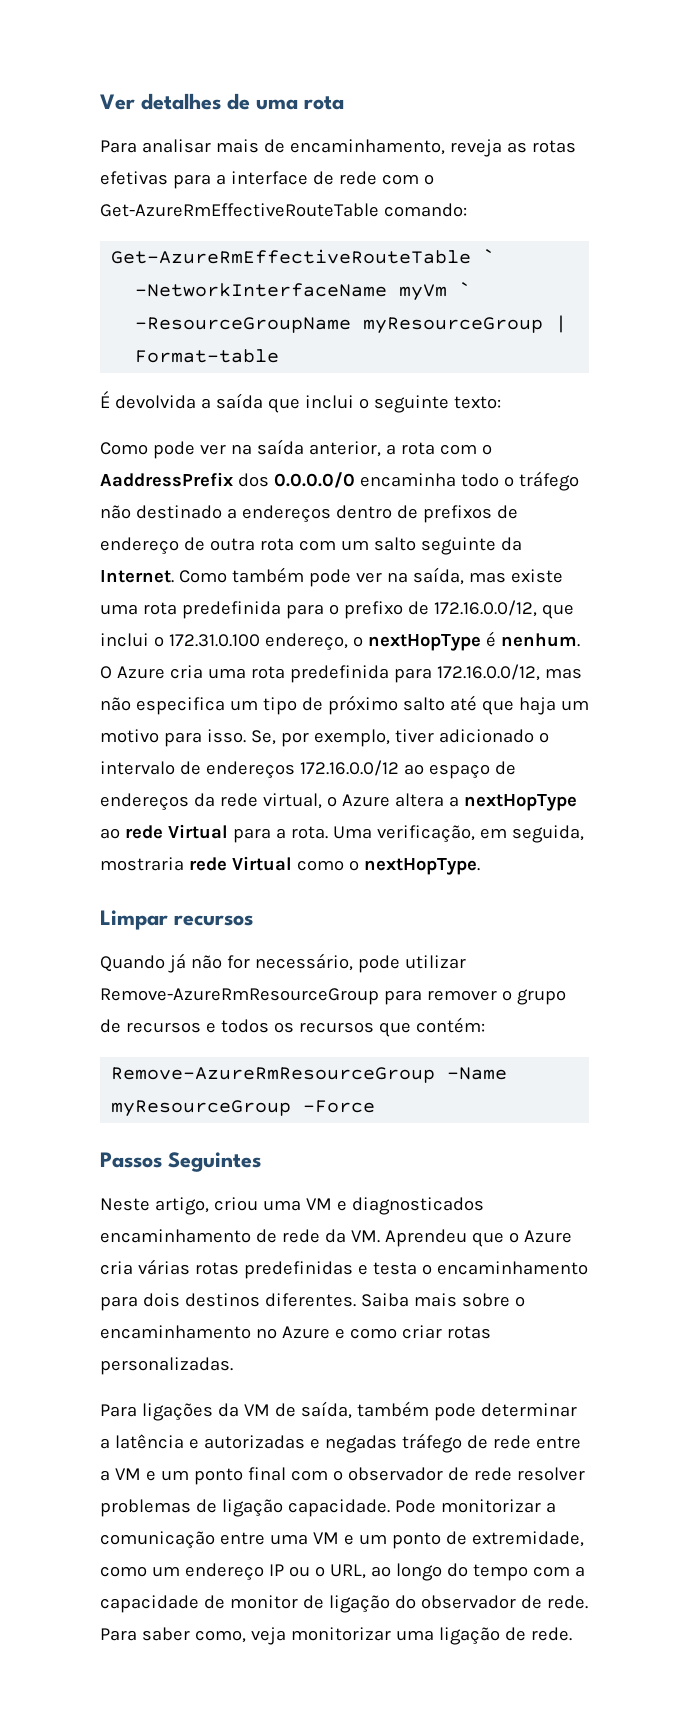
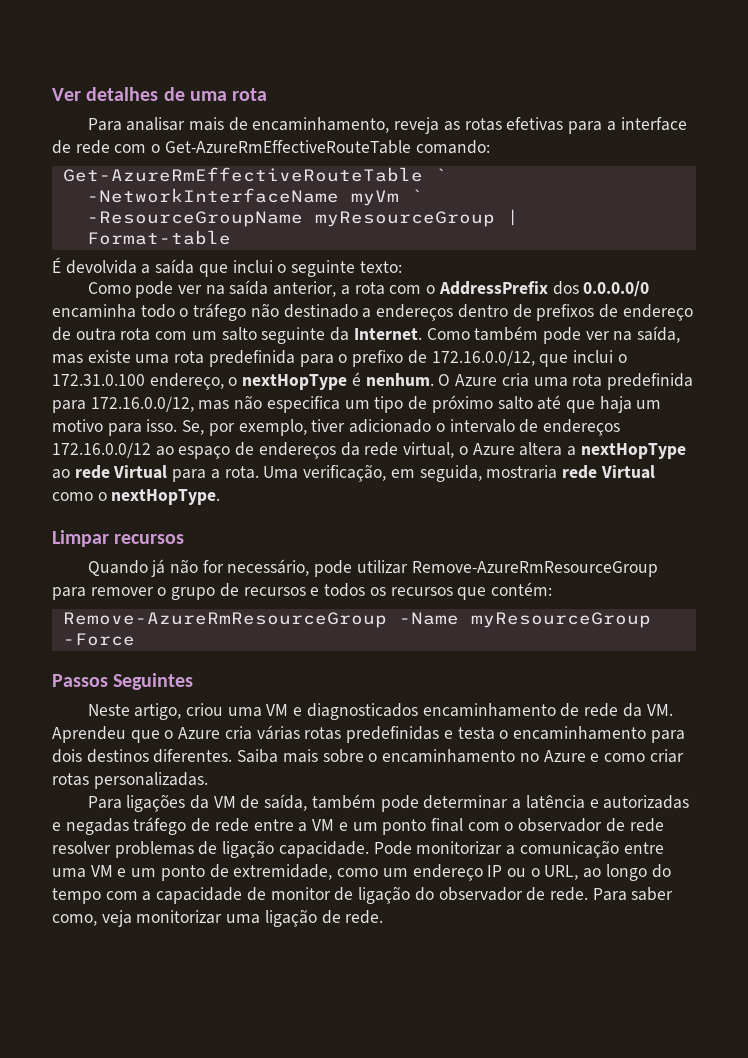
[100,472,233,487] AaddressPrefix -> [438,281,548,295] AddressPrefix

